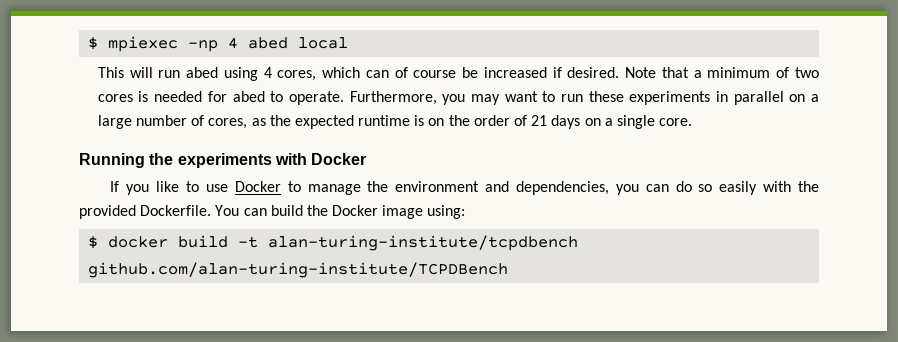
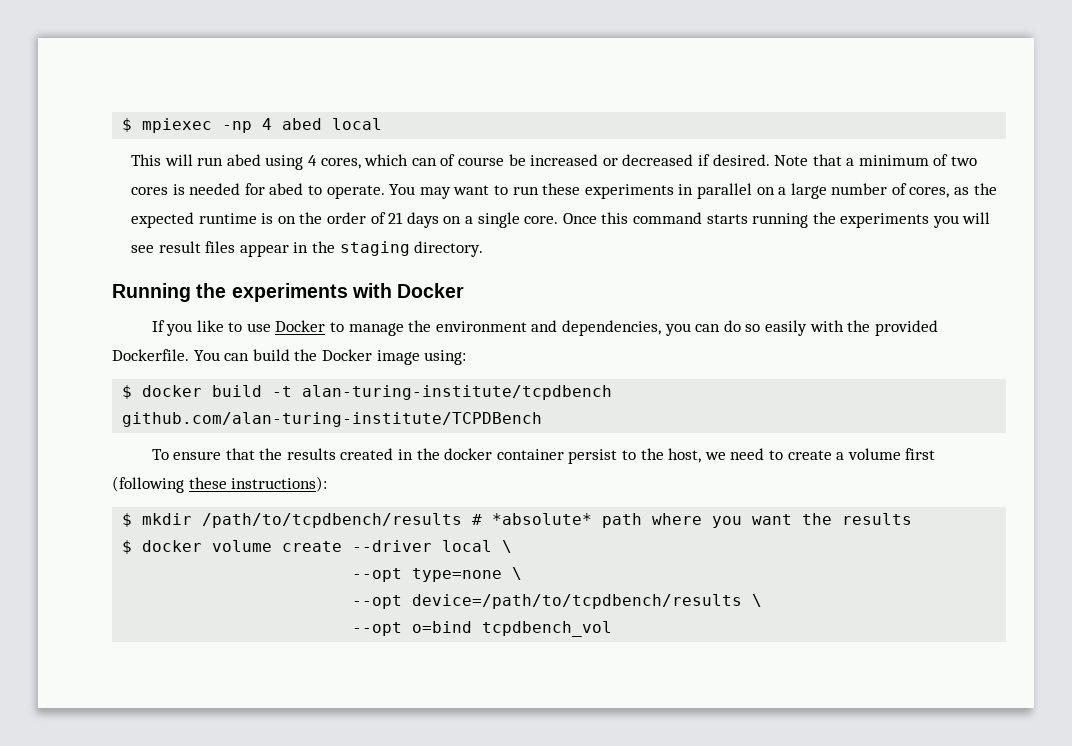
(547, 72) none -> [602,154,694,166] or decreased
[349,91,466,105] Furthermore, you -> [389,184,416,195] You
(693, 122) none -> [562,212,991,228] [131,241,484,257] Once this command starts running the experiments you will see result files appear in the staging directory.
(509, 270) none -> [151,448,936,464] [112,476,328,493] [122,513,913,528] [122,540,513,554] [352,567,523,582] [352,594,763,609] [352,621,613,637] // To ensure that the results created in the docker container persist to the host, we need to create a volume first (following these instructions): // $ mkdir /path/to/tcpdbench/results # *absolute* path where you want the results // $ docker volume create --driver local \ // --opt type=none \ // --opt device=/path/to/tcpdbench/results \ // --opt o=bind tcpdbench_vol

